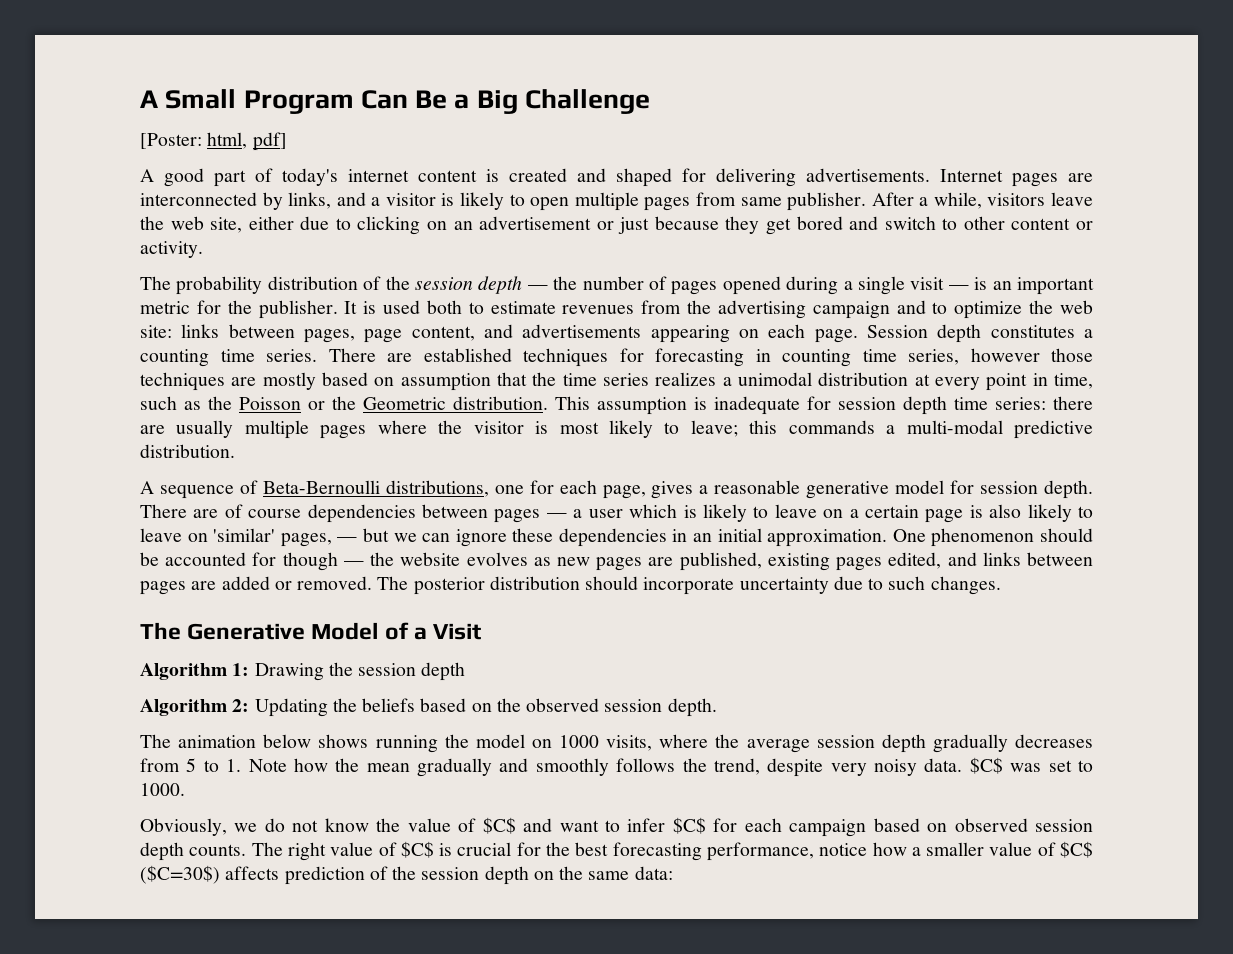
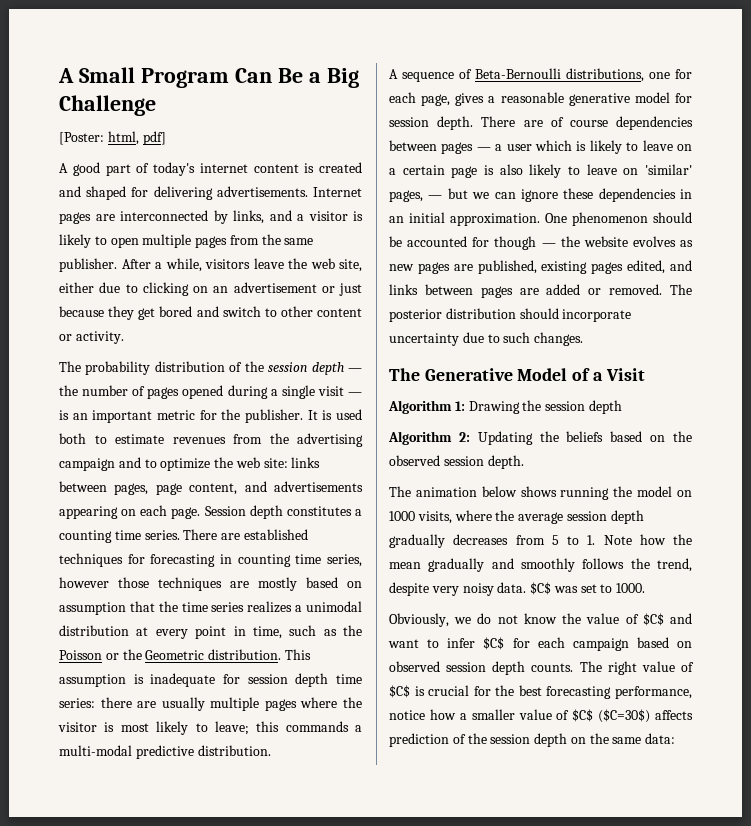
(736, 199) none -> [261,234,281,245] the

